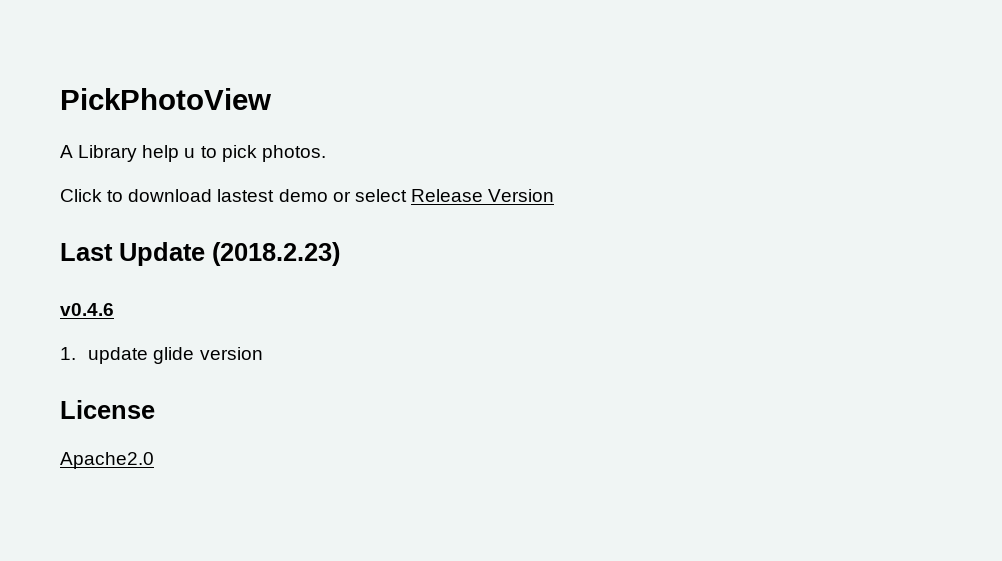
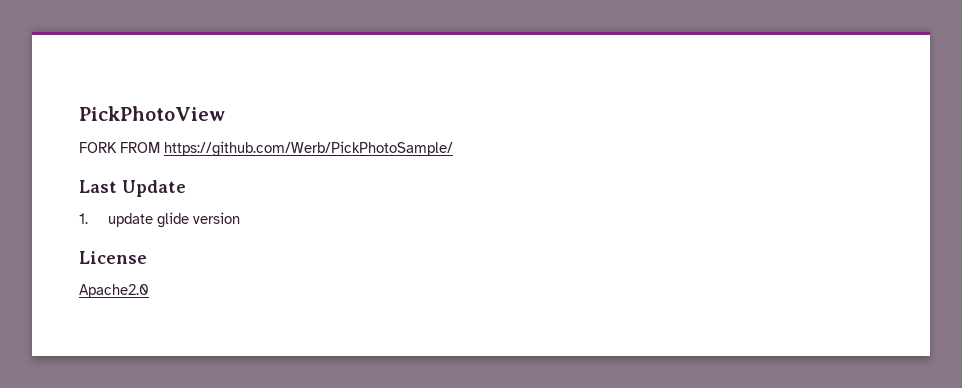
[60,145,326,162] [60,189,555,202] A Library help u to pick photos. // Click to download lastest demo or select Release Version -> [79,141,453,157] FORK FROM https://github.com/Werb/PickPhotoSample/
[212,242,340,266] [60,303,114,316] (2018.2.23) // v0.4.6 -> (186, 188) none

